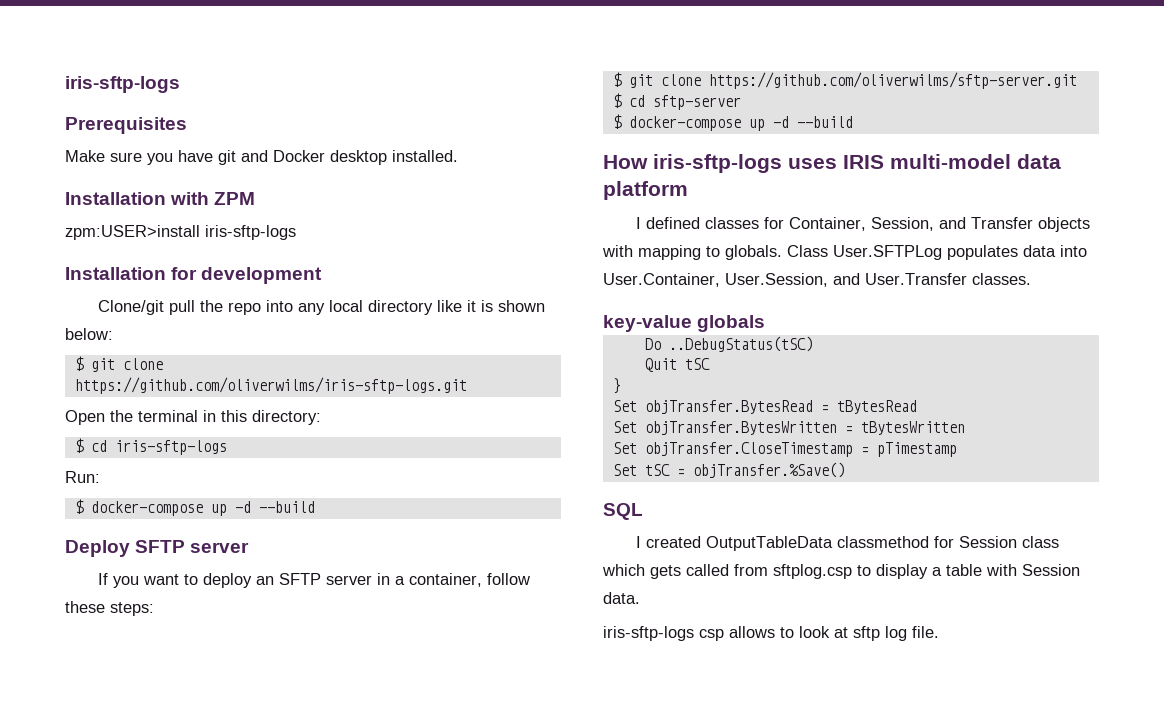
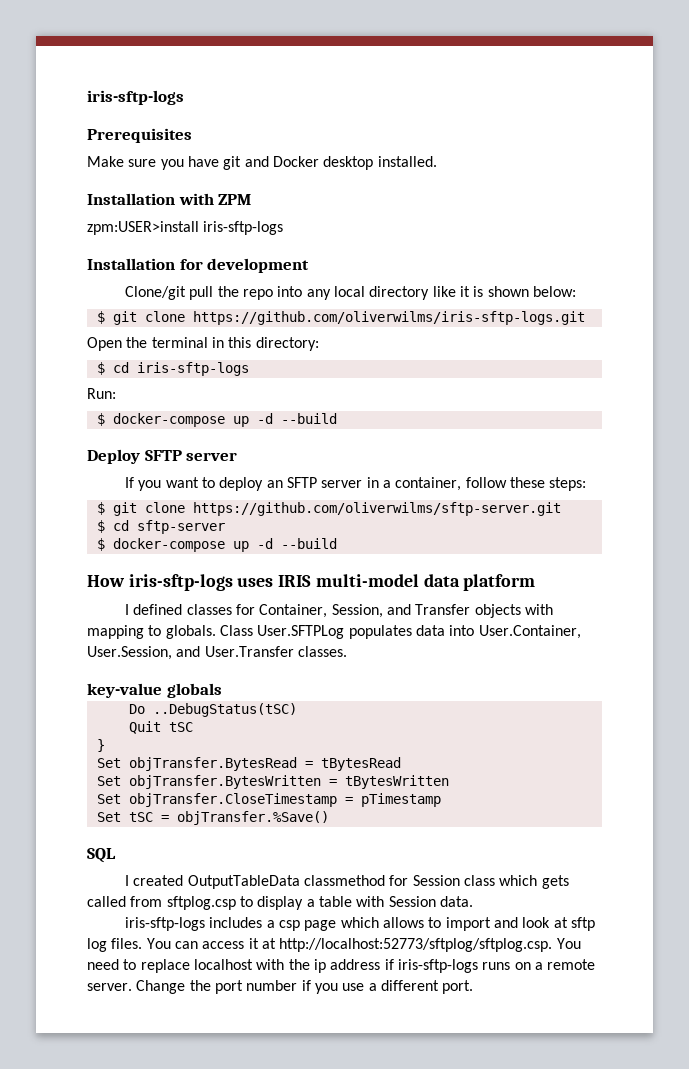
[699,626,939,641] csp allows to look at sftp log file. -> [209,917,595,931] [87,938,581,952] [87,959,596,973] [87,980,474,994] includes a csp page which allows to import and look at sftp log files. You can access it at http://localhost:52773/sftplog/sftplog.csp. You need to replace localhost with the ip address if iris-sftp-logs runs on a remote server. Change the port number if you use a different port.

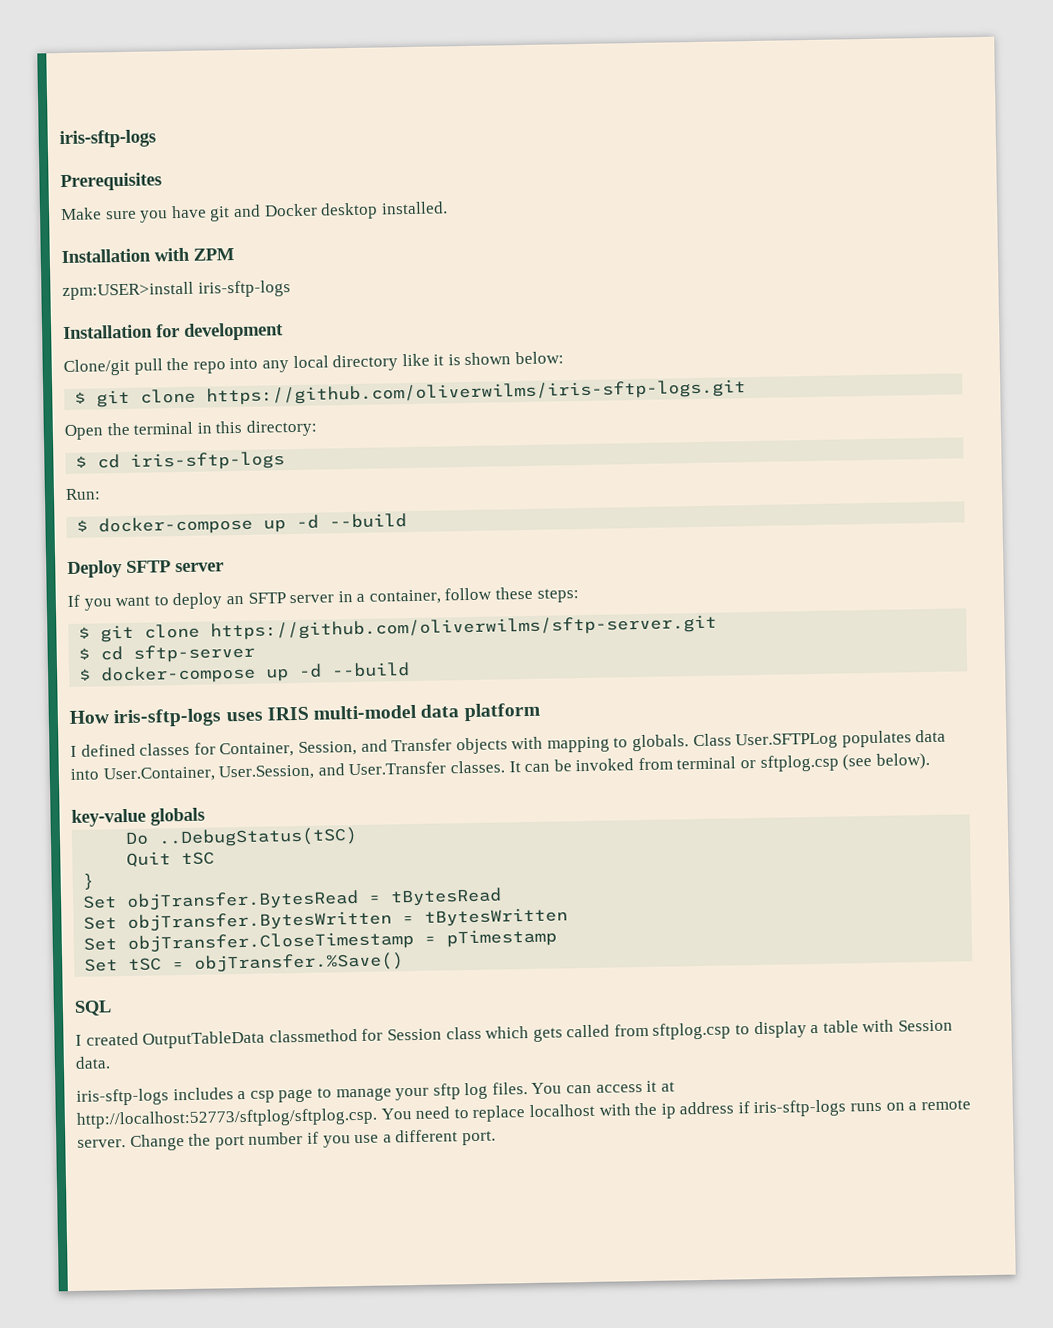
(347, 651) none -> [508,752,930,773] It can be invoked from terminal or sftplog.csp (see below).
[340,917,568,931] which allows to import and look at -> [316,1087,430,1102] to manage your

